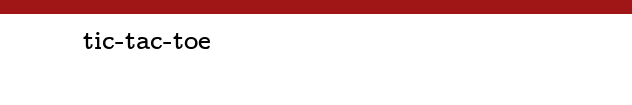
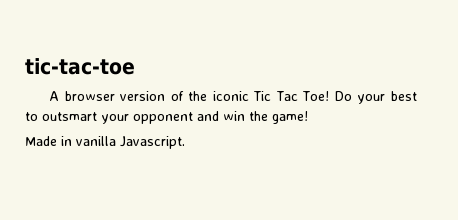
(211, 40) none -> [49,91,417,104] [25,111,308,124] [25,136,185,149] // A browser version of the iconic Tic Tac Toe! Do your best to outsmart your opponent and win the game! // Made in vanilla Javascript.

